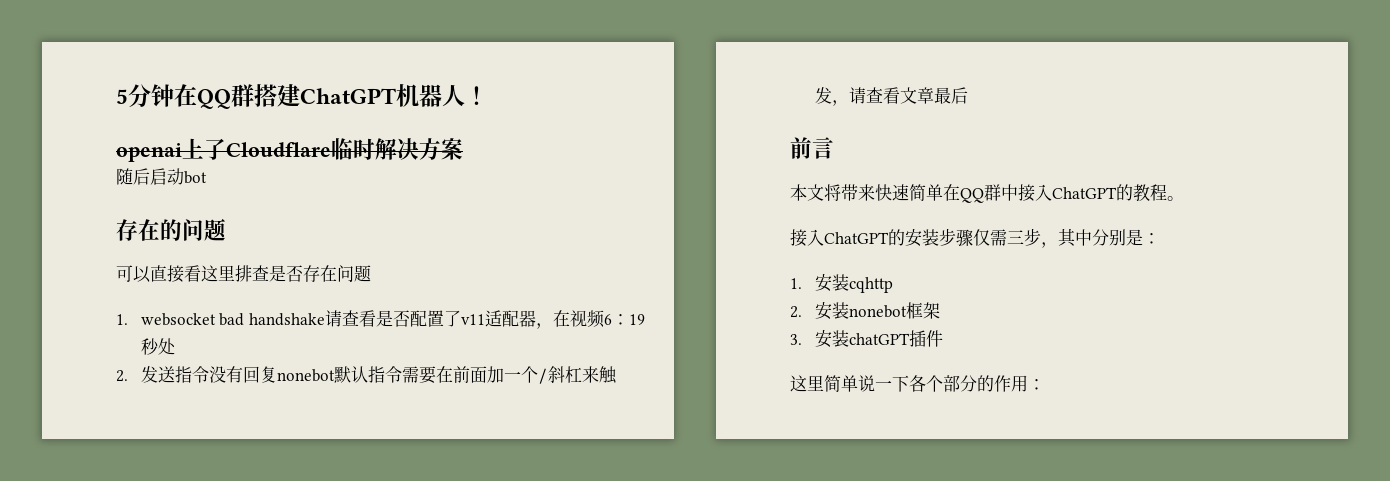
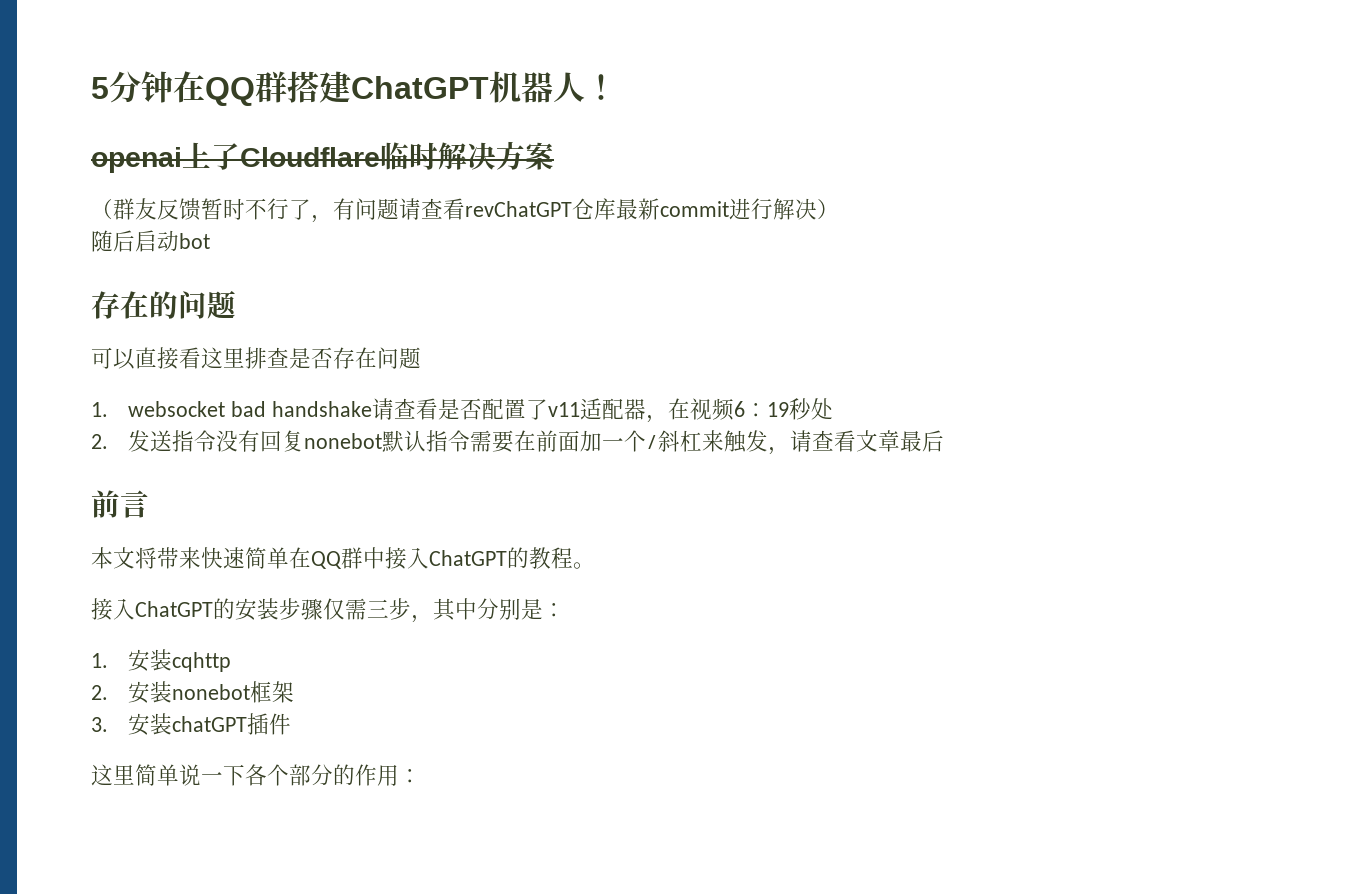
(463, 149) none -> [91,198,839,223] // （群友反馈暂时不行了，有问题请查看revChatGPT仓库最新commit进行解决）

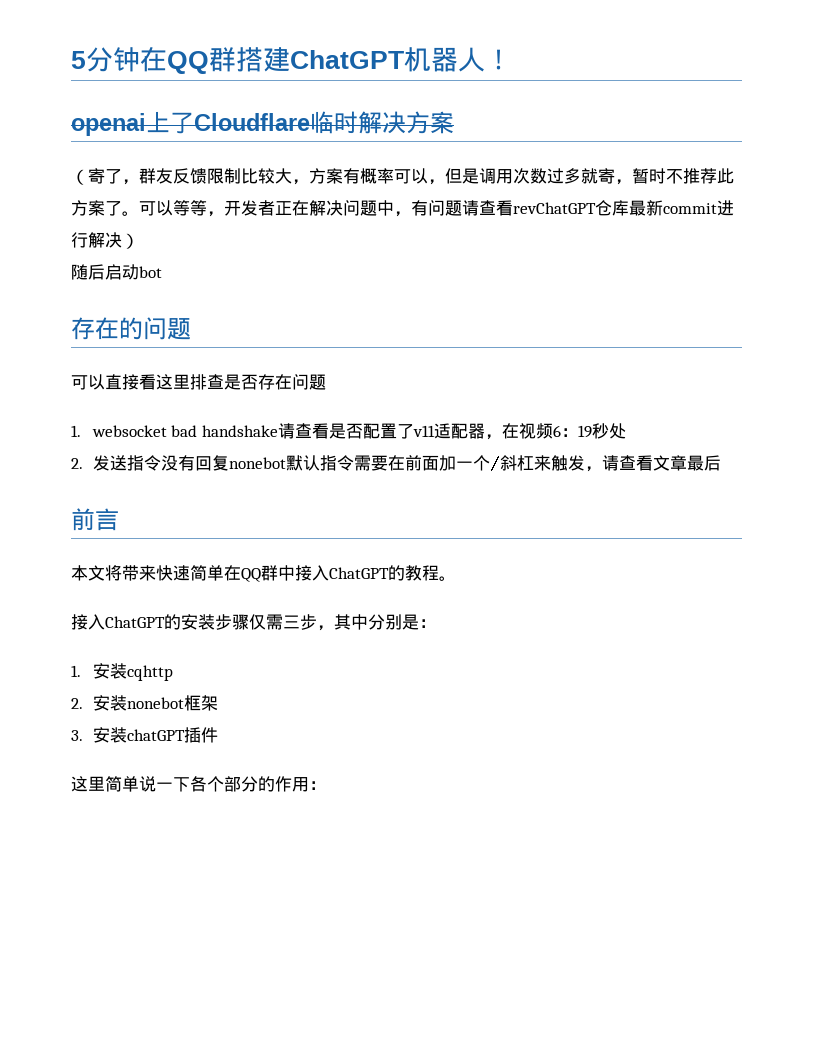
(113, 209) none -> [88,168,139,185] 寄了，
[201,198,311,220] 暂时不行了 -> [207,168,734,185] [71,200,394,217] 限制比较大，方案有概率可以，但是调用次数过多就寄，暂时不推荐此方案了。可以等等，开发者正在解决问题中

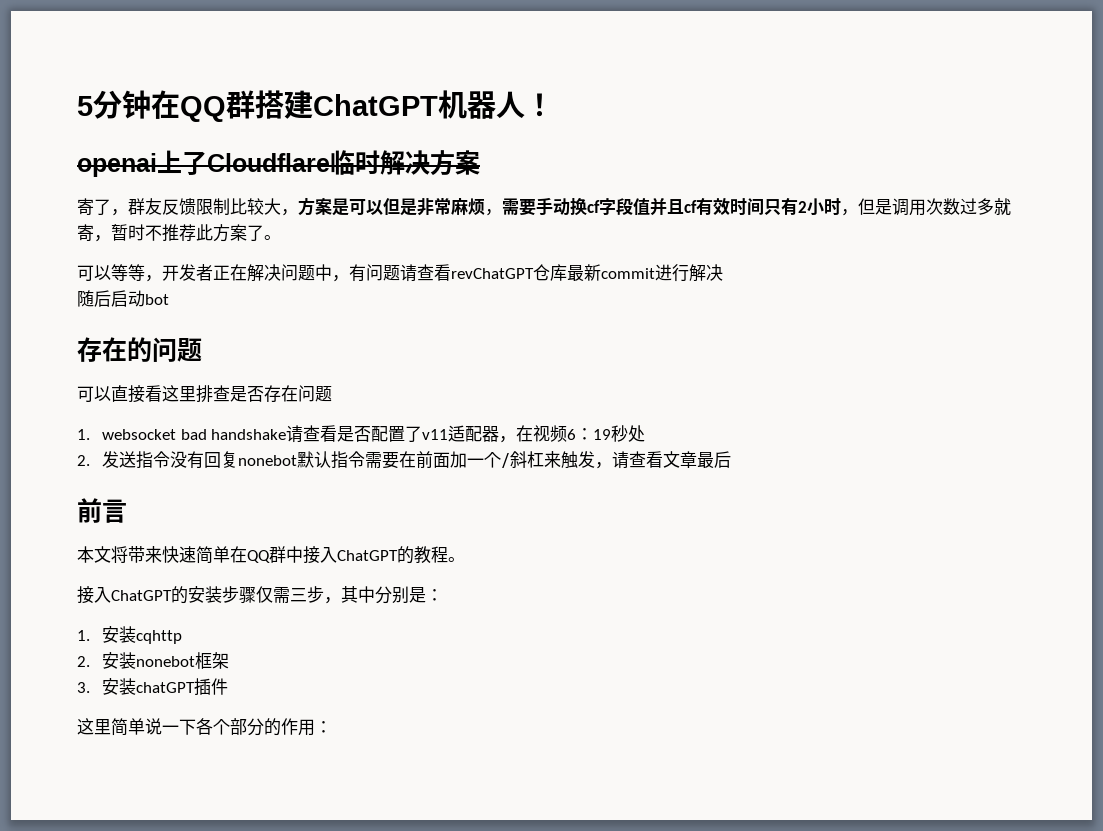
[71,169,88,185] （ -> (480, 162) none
[343,168,428,184] 有概率可以 -> [332,197,841,216] 是可以但是非常麻烦，需要手动换cf字段值并且cf有效时间只有2小时
(139, 213) none -> (281, 237) //
[122,233,139,249] ） -> (723, 272) none

